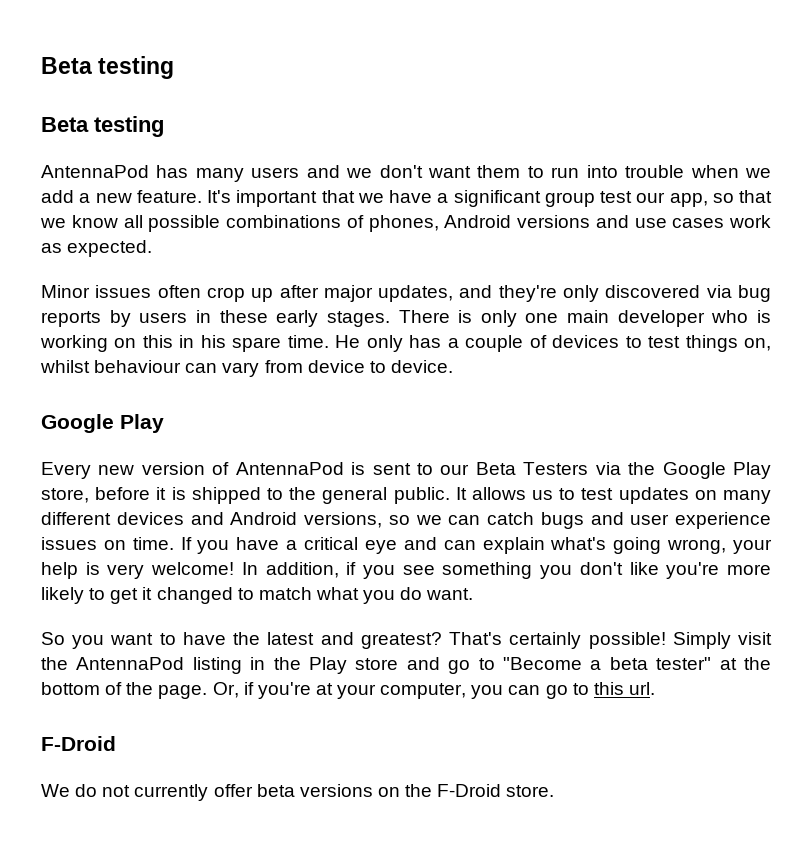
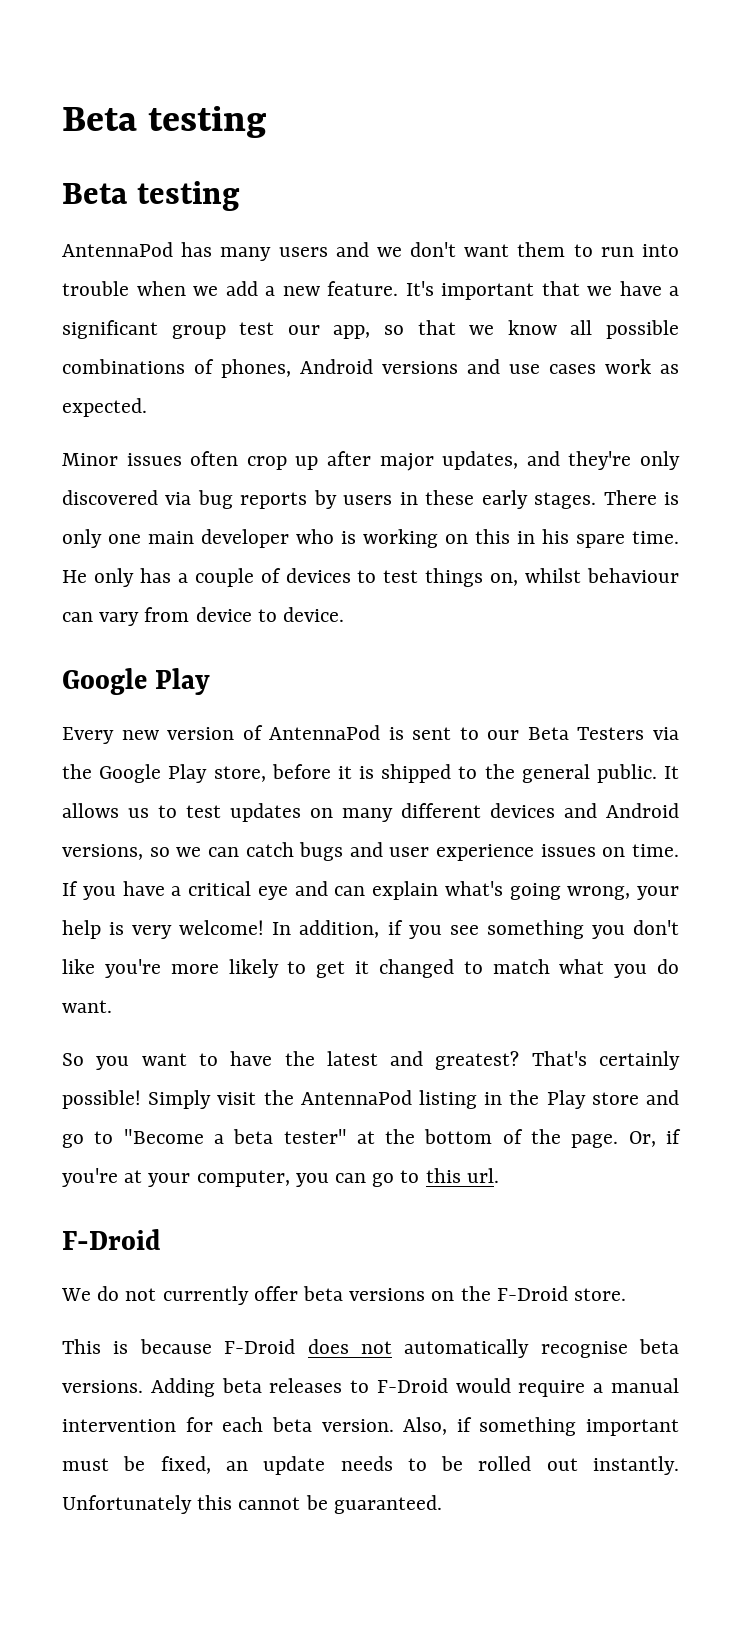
(555, 791) none -> [62,1339,679,1358] [62,1378,679,1397] [62,1417,679,1436] [62,1456,679,1475] [62,1495,442,1514] // This is because F-Droid does not automatically recognise beta versions. Adding beta releases to F-Droid would require a manual intervention for each beta version. Also, if something important must be fixed, an update needs to be rolled out instantly. Unfortunately this cannot be guaranteed.

